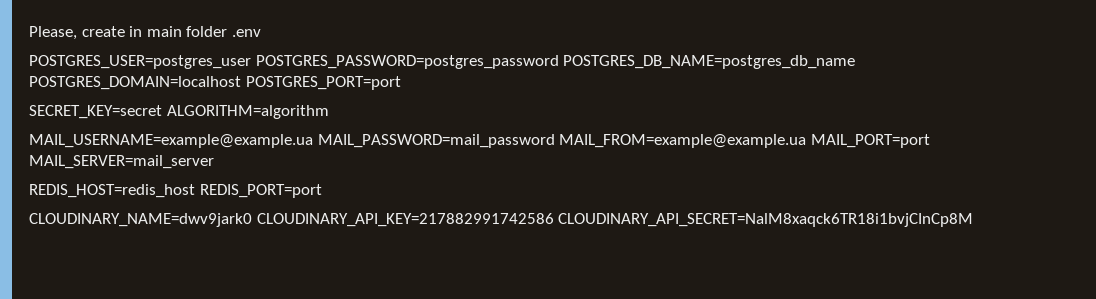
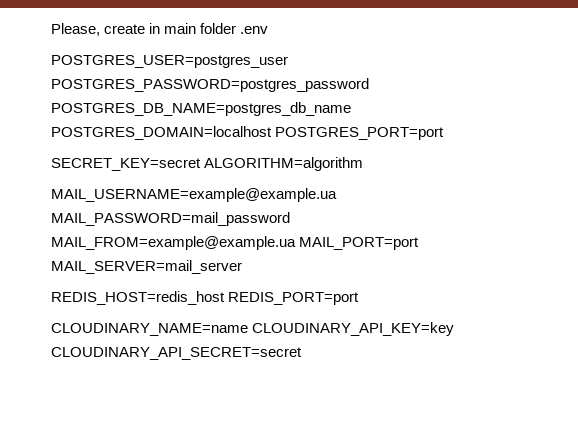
[29,213,974,227] CLOUDINARY_NAME=dwv9jark0 CLOUDINARY_API_KEY=217882991742586 CLOUDINARY_API_SECRET=NalM8xaqck6TR18i1bvjCInCp8M -> [51,322,455,336] [51,347,302,360] CLOUDINARY_NAME=name CLOUDINARY_API_KEY=key CLOUDINARY_API_SECRET=secret

